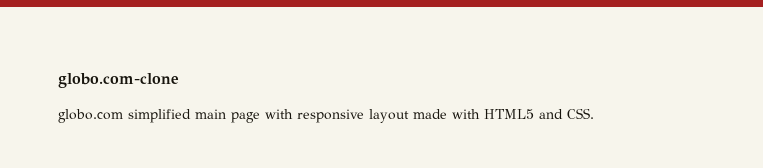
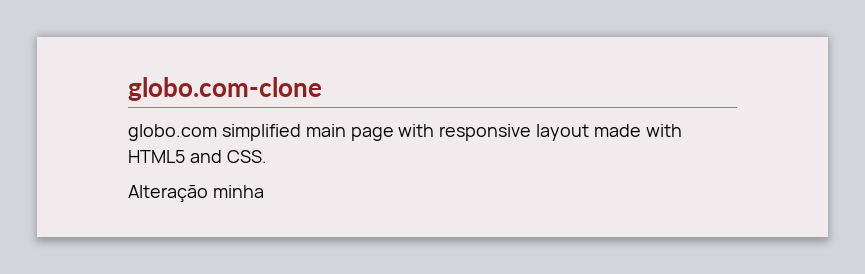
(594, 113) none -> [128,185,264,202] // Alteração minha

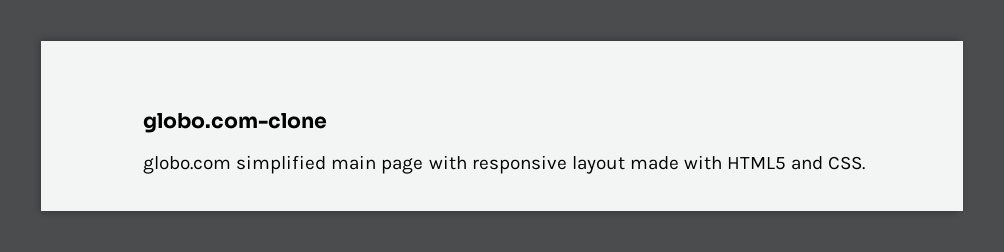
[128,185,264,202] // Alteração minha -> (866, 163) none

